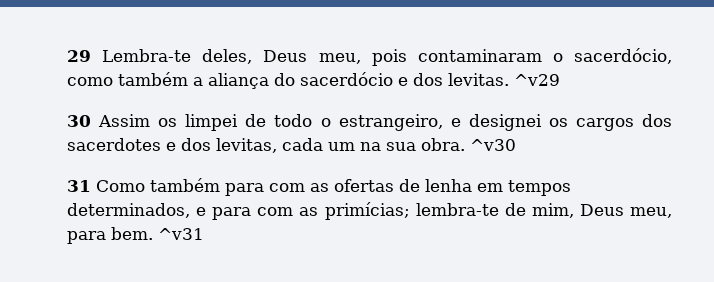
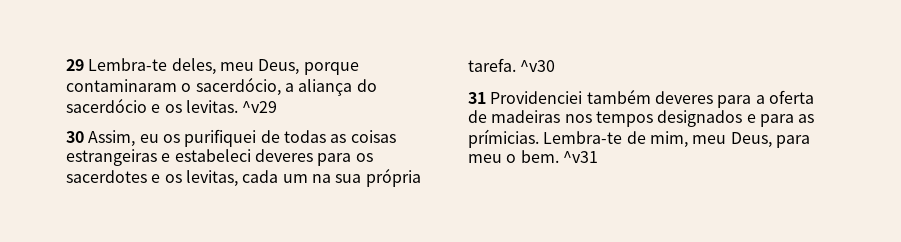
[263,49,407,66] Deus meu, pois -> [219,59,359,75] meu Deus, porque
[67,72,188,86] como também -> (281, 86) none
[413,73,443,86] dos -> [164,104,182,113] os
[98,114,672,131] Assim os limpei de todo o estrangeiro, e designei os cargos dos -> [88,129,396,147] [66,149,373,166] Assim, eu os purifiquei de todas as coisas estrangeiras e estabeleci deveres para os
[181,138,211,151] dos -> [164,174,182,183] os
[421,138,465,151] obra. -> [365,168,421,187] [468,58,516,72] própria tarefa.
[96,178,571,196] [67,202,673,220] [67,231,106,244] Como também para com as ofertas de lenha em tempos determinados, e para com as primícias; lembra-te de mim, Deus meu, para -> [490,89,814,108] [468,110,815,127] [468,129,810,148] [468,154,517,163] Providenciei também deveres para a oferta de madeiras nos tempos designados e para as prímicias. Lembra-te de mim, meu Deus, para meu o

